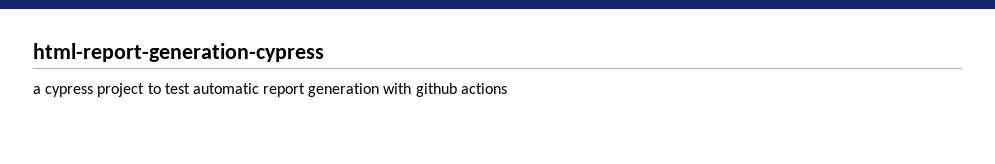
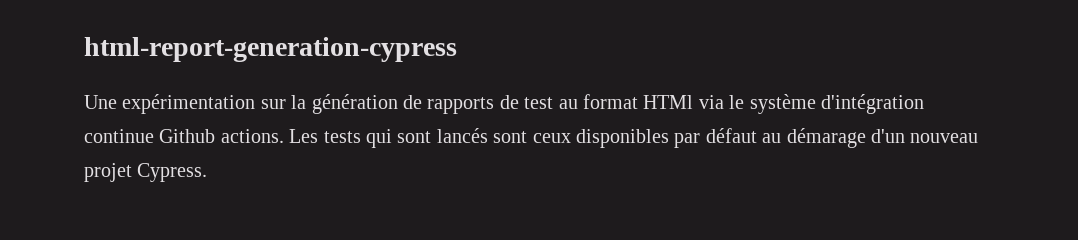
[33,83,507,97] a cypress project to test automatic report generation with github actions -> [84,94,924,114] [84,128,979,148] [84,163,208,182] Une expérimentation sur la génération de rapports de test au format HTMl via le système d'intégration continue Github actions. Les tests qui sont lancés sont ceux disponibles par défaut au démarage d'un nouveau projet Cypress.

